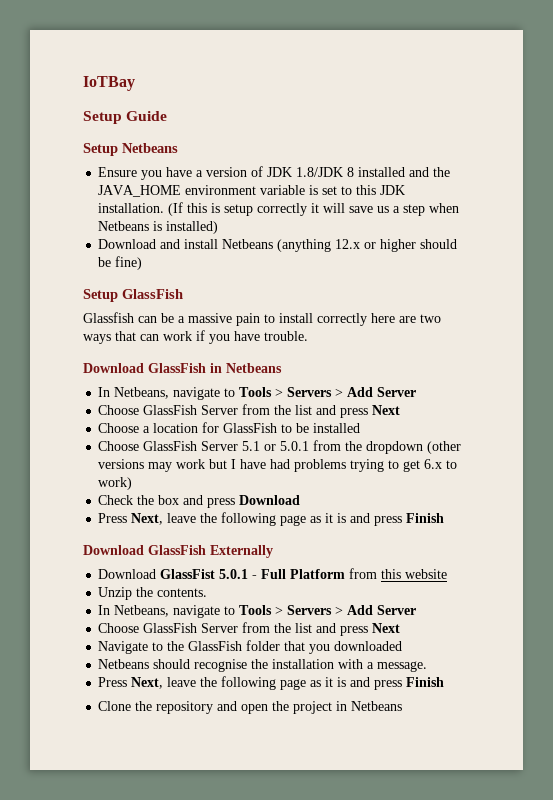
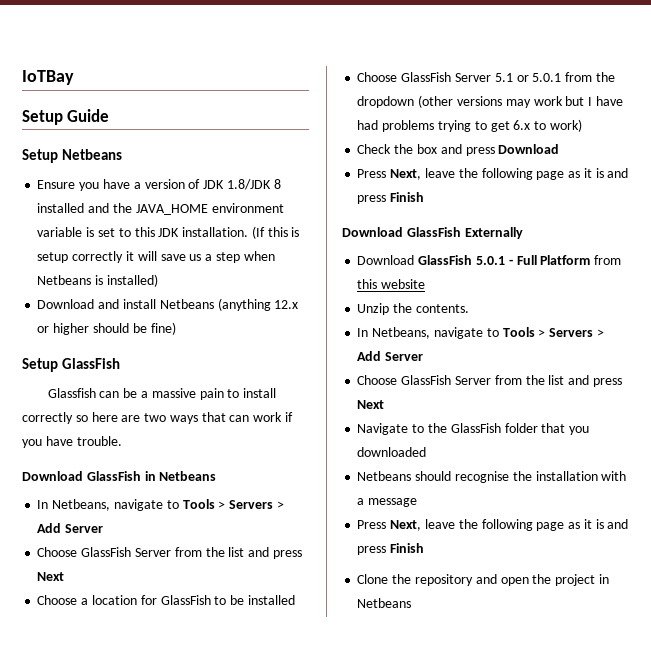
(367, 319) none -> [75,415,88,422] so
[160,569,216,579] GlassFist -> [418,255,473,265] GlassFish
[377,661,428,672] message. -> [368,498,418,507] message

